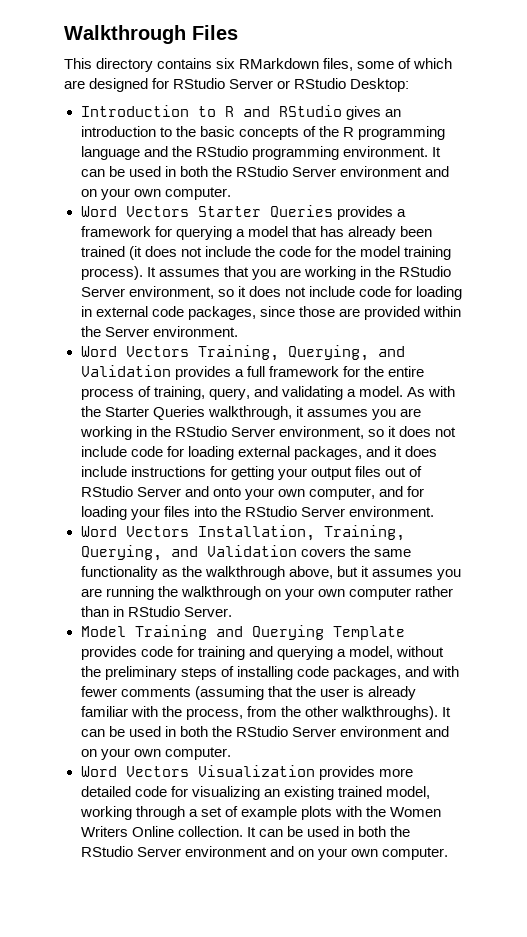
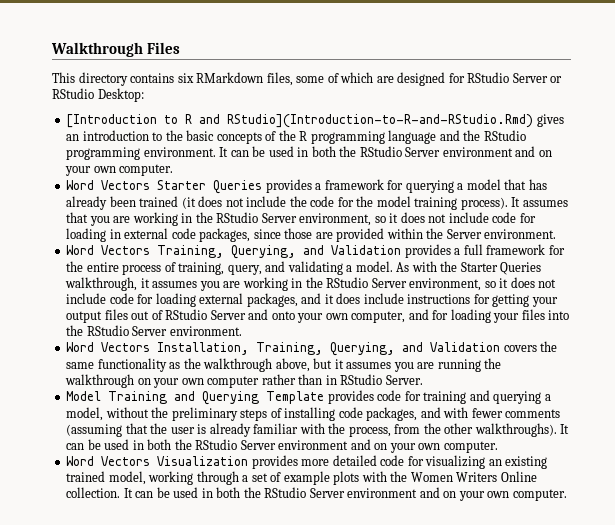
[80,105,189,117] Introduction -> [66,114,158,128] [Introduction
[278,105,342,117] RStudio -> [227,114,534,128] RStudio](Introduction-to-R-and-RStudio.Rmd)

